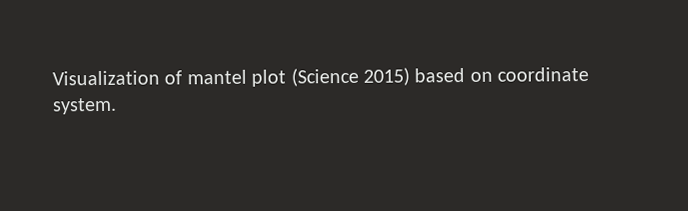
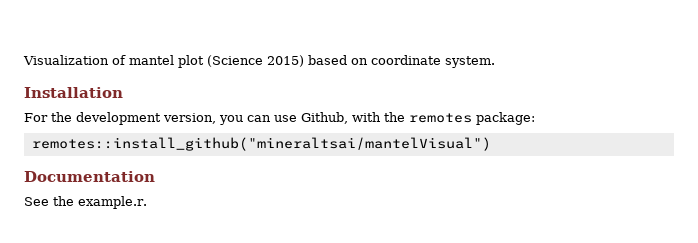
(117, 106) none -> [24,87,123,98] [24,112,535,125] [31,137,491,151] [24,171,155,182] [24,196,147,209] // Installation // For the development version, you can use Github, with the remotes package: // remotes::install_github("mineraltsai/mantelVisual") // Documentation // See the example.r.

